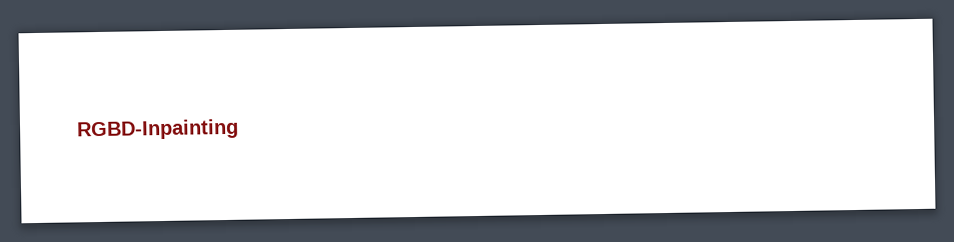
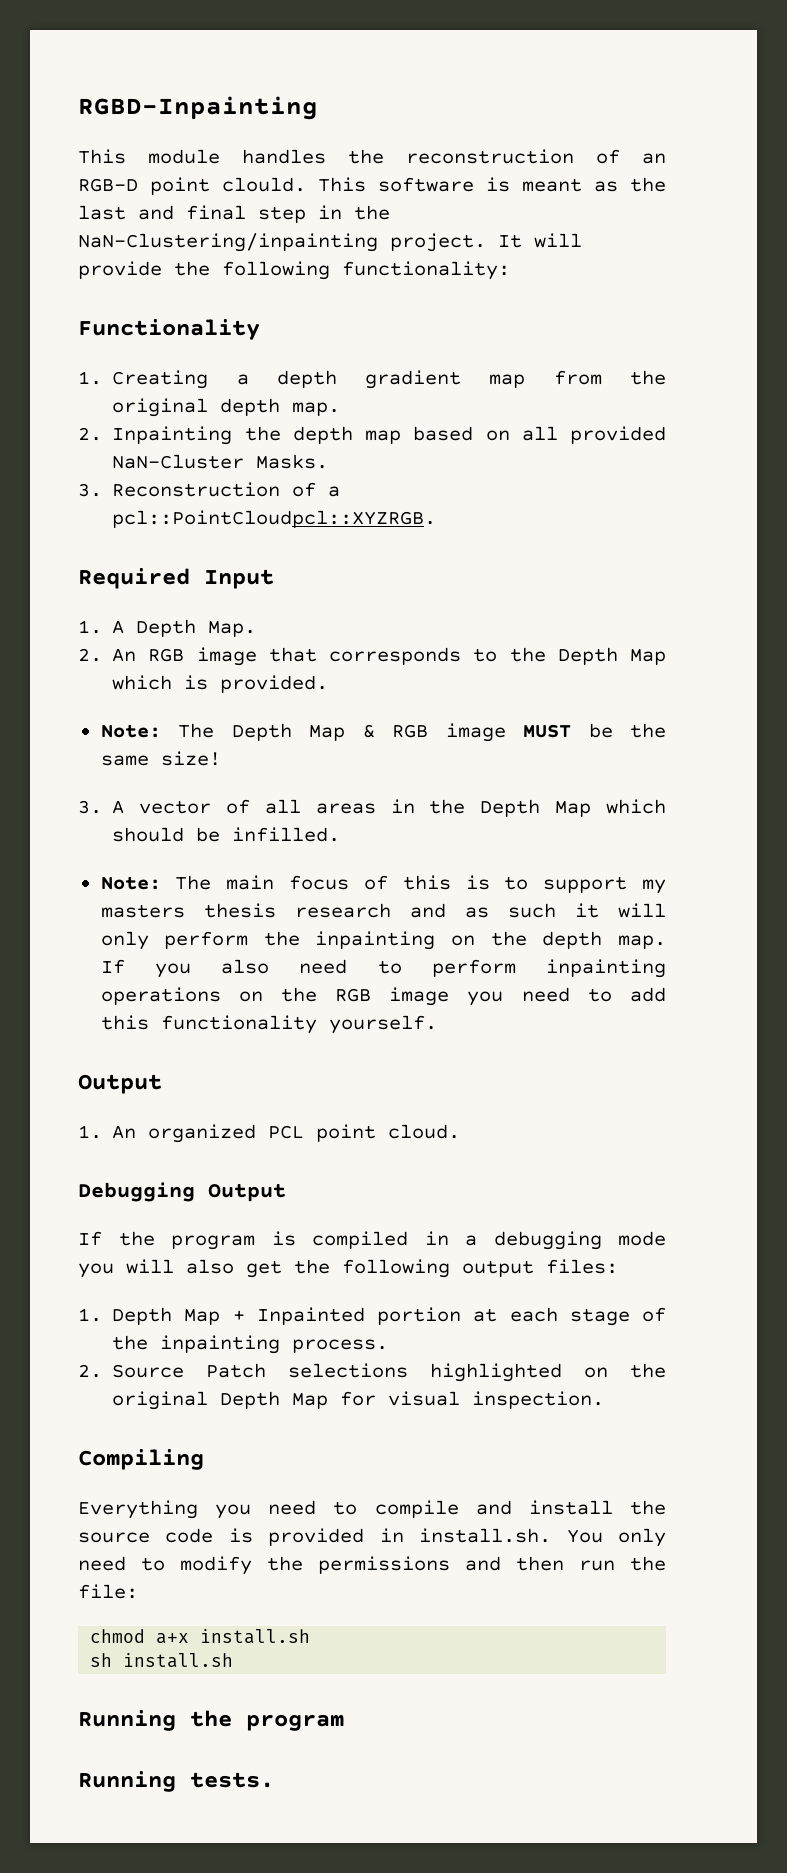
(239, 129) none -> [78,149,666,164] [78,177,666,195] [78,205,390,223] [78,233,582,252] [78,261,510,280] [78,319,260,340] [78,370,666,389] [112,398,341,417] [78,426,666,445] [112,454,329,469] [78,482,341,497] [112,510,437,528] [78,568,274,589] [78,619,257,637] [78,647,666,666] [112,675,329,693] [100,723,667,742] [100,751,221,766] [78,799,666,817] [112,827,341,842] [100,875,666,894] [100,903,667,918] [100,931,667,950] [100,959,666,978] [100,987,666,1006] [100,1015,437,1034] [78,1074,162,1094] [78,1124,461,1143] [78,1182,286,1202] [78,1231,666,1250] [78,1259,618,1278] [78,1307,666,1326] [112,1335,389,1354] [78,1363,666,1382] [112,1391,605,1410] [78,1449,204,1470] [78,1500,666,1519] [78,1528,667,1547] [78,1556,666,1575] [78,1584,138,1599] [90,1629,311,1644] [90,1653,234,1668] [78,1710,344,1731] [78,1771,274,1792] // This module handles the reconstruction of an RGB-D point clould. This software is meant as the last and final step in the NaN-Clustering/inpainting project. It will provide the following functionality: // Functionality // 1. Creating a depth gradient map from the original depth map. // 2. Inpainting the depth map based on all provided NaN-Cluster Masks. // 3. Reconstruction of a pcl::PointCloudpcl::XYZRGB. // Required Input // 1. A Depth Map. // 2. An RGB image that corresponds to the Depth Map which is provided. // Note: The Depth Map & RGB image MUST be the same size! // 3. A vector of all areas in the Depth Map which should be infilled. // Note: The main focus of this is to support my masters thesis research and as such it will only perform the inpainting on the depth map. If you also need to perform inpainting operations on the RGB image you need to add this functionality yourself. // Output // 1. An organized PCL point cloud. // Debugging Output // If the program is compiled in a debugging mode you will also get the following output files: // 1. Depth Map + Inpainted portion at each stage of the inpainting process. // 2. Source Patch selections highlighted on the original Depth Map for visual inspection. // Compiling // Everything you need to compile and install the source code is provided in install.sh. You only need to modify the permissions and then run the file: // chmod a+x install.sh // sh install.sh // Running the program // Running tests.

